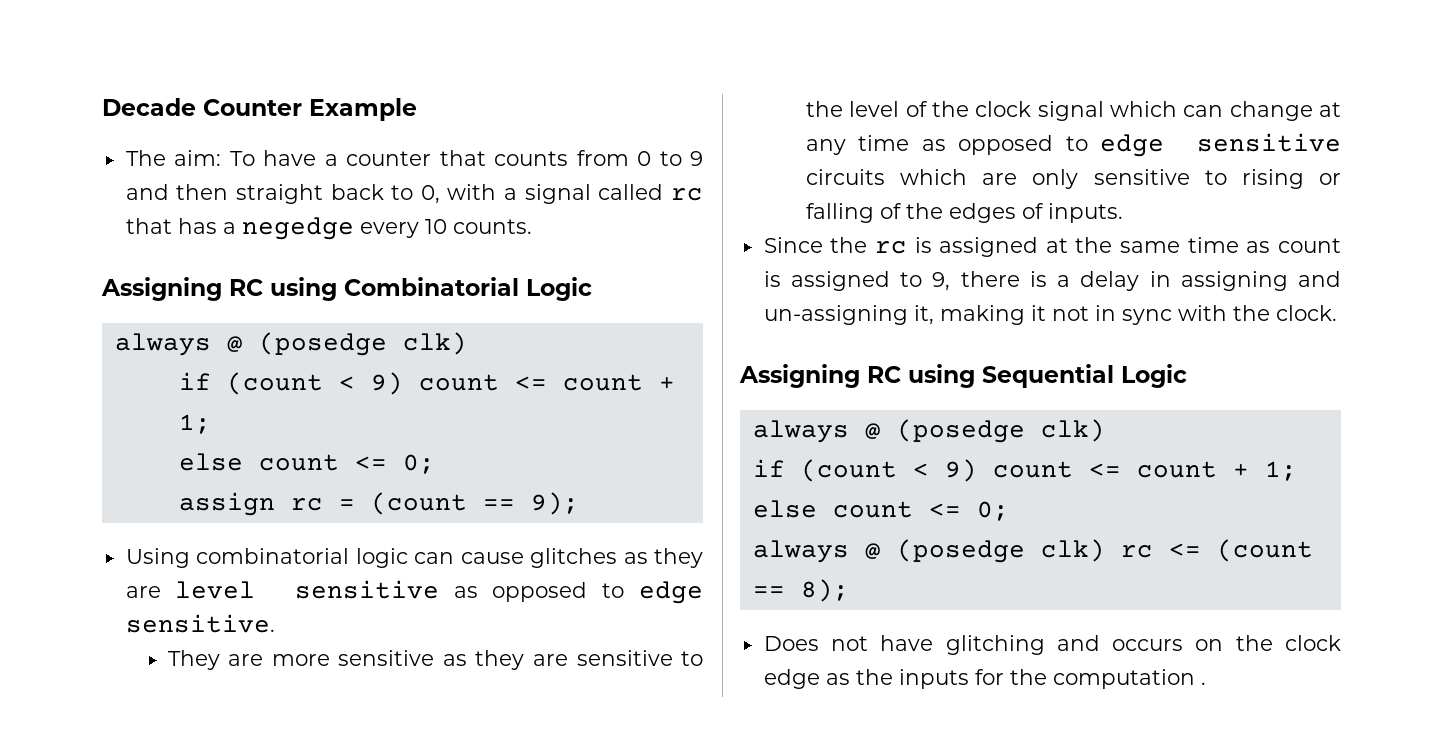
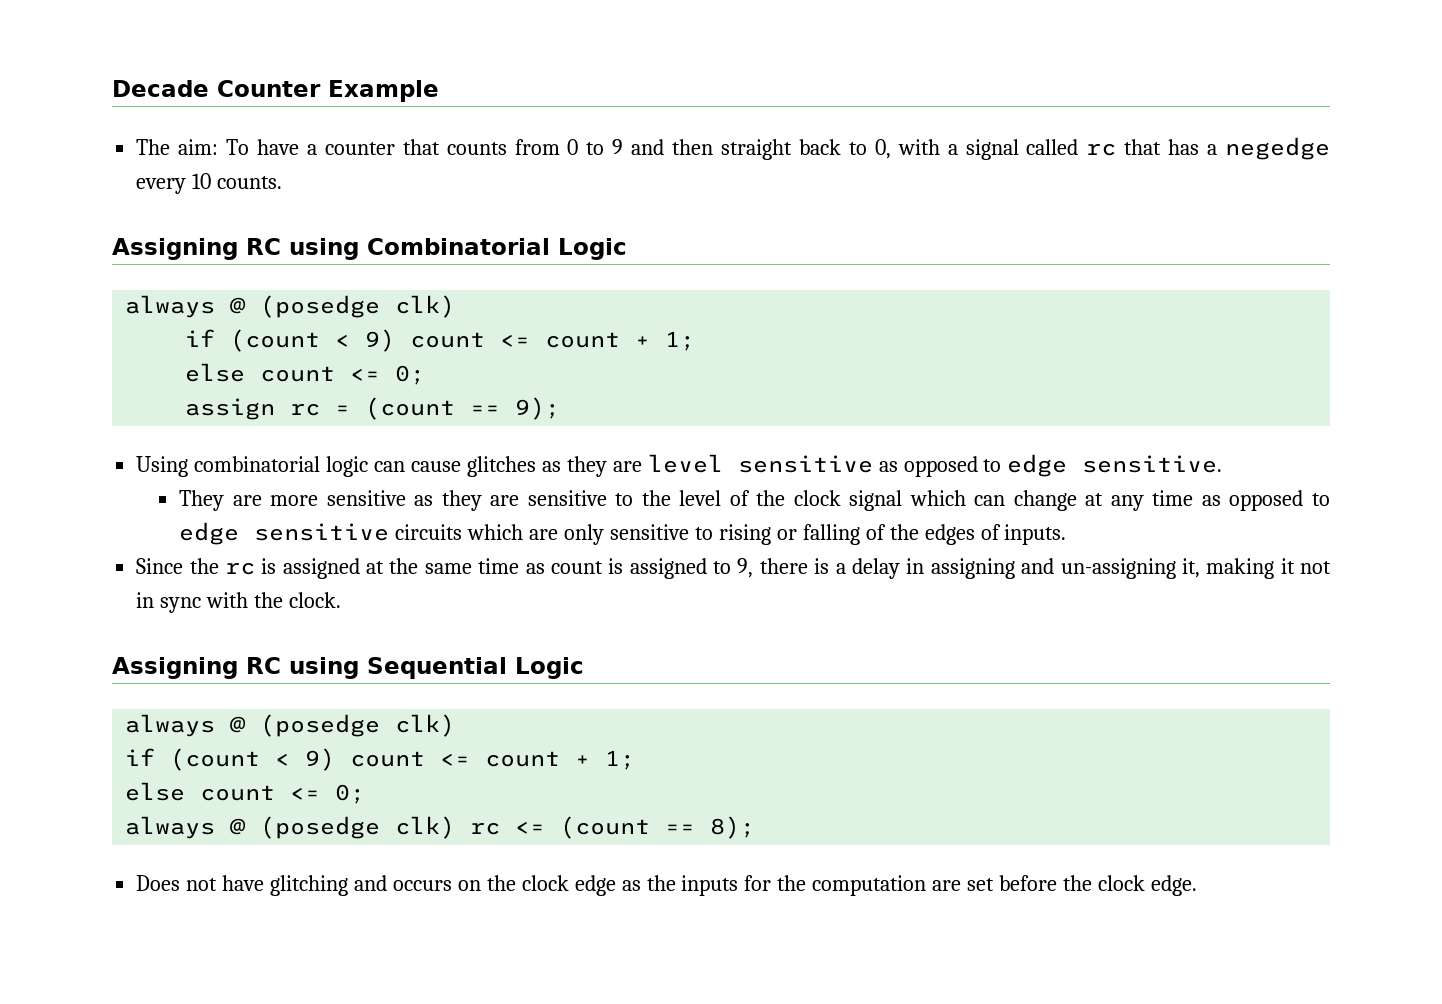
[1200,682,1206,685] . -> [932,875,1197,896] are set before the clock edge.

